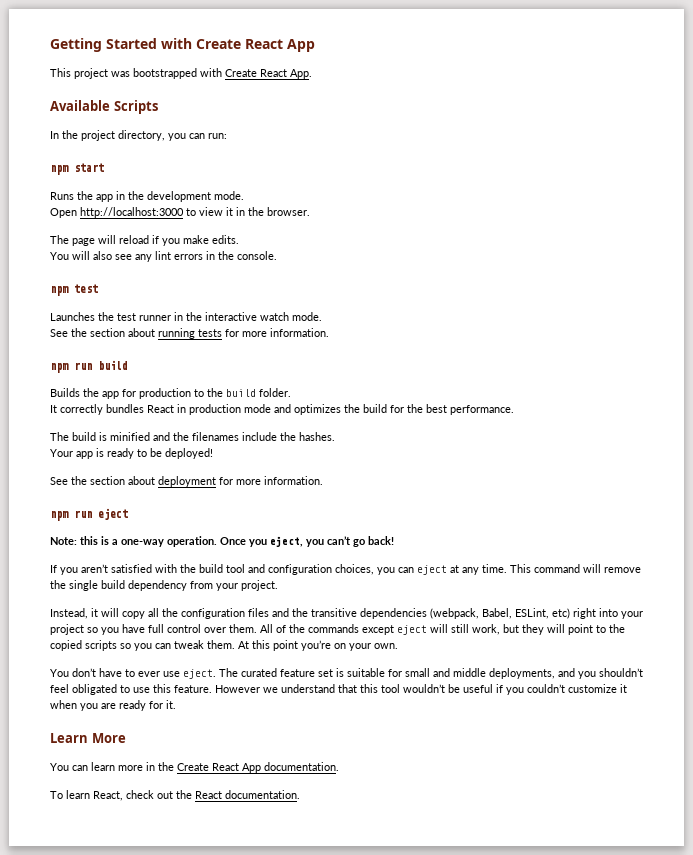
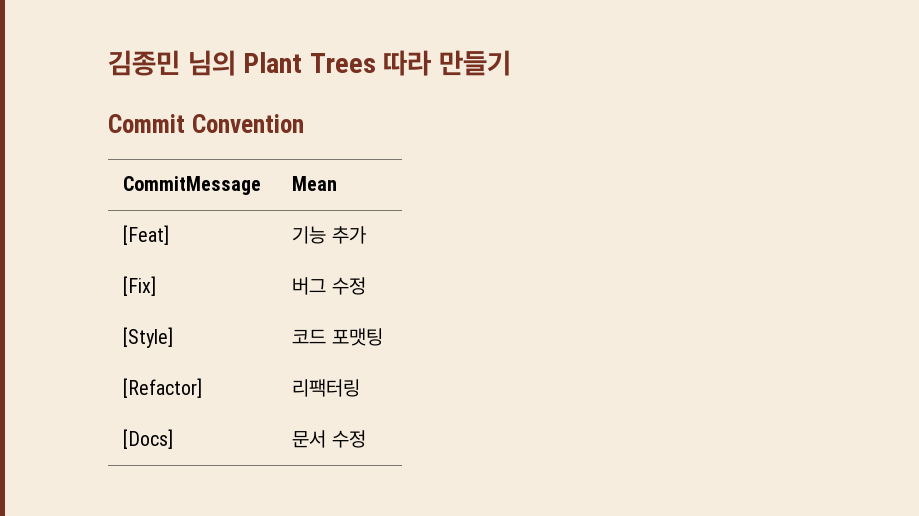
[50,38,315,52] [50,68,312,79] [50,100,158,114] [50,130,227,141] [50,163,104,175] [50,191,244,202] [50,207,310,218] [50,235,239,246] [50,251,277,262] [50,284,98,296] [50,312,322,321] [50,328,329,339] [50,360,128,373] [50,388,291,399] [50,404,514,415] [50,432,335,441] [50,448,213,459] [50,476,323,487] [50,508,128,521] [50,536,394,547] [50,564,641,575] [50,580,278,591] [50,608,643,619] [50,624,625,635] [50,640,398,651] [50,668,643,679] [50,684,627,695] [50,700,176,711] [50,733,126,743] [50,762,339,773] [50,790,300,801] Getting Started with Create React App // This project was bootstrapped with Create React App. // Available Scripts // In the project directory, you can run: // npm start // Runs the app in the development mode. // Open http://localhost:3000 to view it in the browser. // The page will reload if you make edits. // You will also see any lint errors in the console. // npm test // Launches the test runner in the interactive watch mode. // See the section about running tests for more information. // npm run build // Builds the app for production to the build folder. // It correctly bundles React in production mode and optimizes the build for the best performance. // The build is minified and the filenames include the hashes. // Your app is ready to be deployed! // See the section about deployment for more information. // npm run eject // Note: this is a one-way operation. Once you eject, you can’t go back! // If you aren’t satisfied with the build tool and configuration choices, you can eject at any time. This command will remove the single build dependency from your project. // Instead, it will copy all the configuration files and the transitive dependencies (webpack, Babel, ESLint, etc) right into your project so you have full control over them. All of the commands except eject will still work, but they will point to the copied scripts so you can tweak them. At this point you’re on your own. // You don’t have to ever use eject. The curated feature set is suitable for small and middle deployments, and you shouldn’t feel obligated to use this feature. However we understand that this tool wouldn’t be useful if you couldn’t customize it when you are ready for it. // Learn More // You can learn more in the Create React App documentation. // To learn React, check out the React documentation. -> [108,50,511,76] [108,114,304,133] [123,176,262,195] [292,176,338,191] [123,225,170,245] [292,226,366,244] [123,276,157,296] [292,277,366,295] [123,327,174,348] [292,328,383,346] [123,378,203,398] [292,379,361,397] [123,429,174,449] [292,430,366,448] 김종민 님의 Plant Trees 따라 만들기 // Commit Convention // CommitMessage | Mean // [Feat] | 기능 추가 // [Fix] | 버그 수정 // [Style] | 코드 포맷팅 // [Refactor] | 리팩터링 // [Docs] | 문서 수정

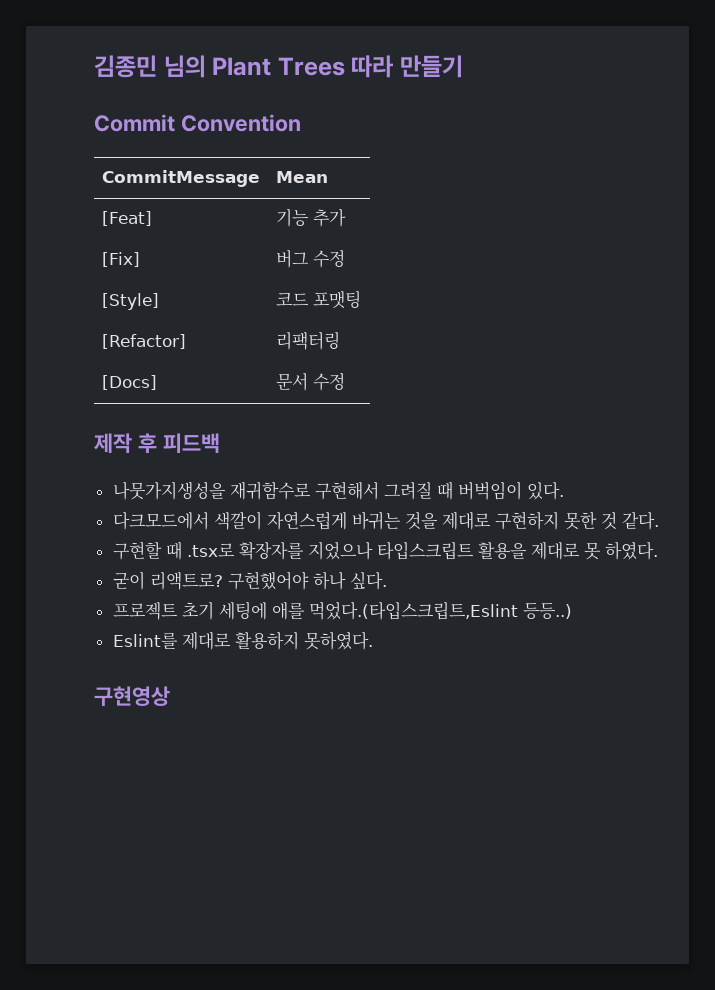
(366, 439) none -> [94,433,220,453] [112,481,564,500] [112,511,659,530] [112,541,658,560] [112,571,387,590] [112,601,572,620] [112,631,373,650] [94,686,170,706] // 제작 후 피드백 // 나뭇가지생성을 재귀함수로 구현해서 그려질 때 버벅임이 있다. // 다크모드에서 색깔이 자연스럽게 바귀는 것을 제대로 구현하지 못한 것 같다. // 구현할 때 .tsx로 확장자를 지었으나 타입스크립트 활용을 제대로 못 하였다. // 굳이 리액트로? 구현했어야 하나 싶다. // 프로젝트 초기 세팅에 애를 먹었다.(타입스크립트,Eslint 등등..) // Eslint를 제대로 활용하지 못하였다. // 구현영상

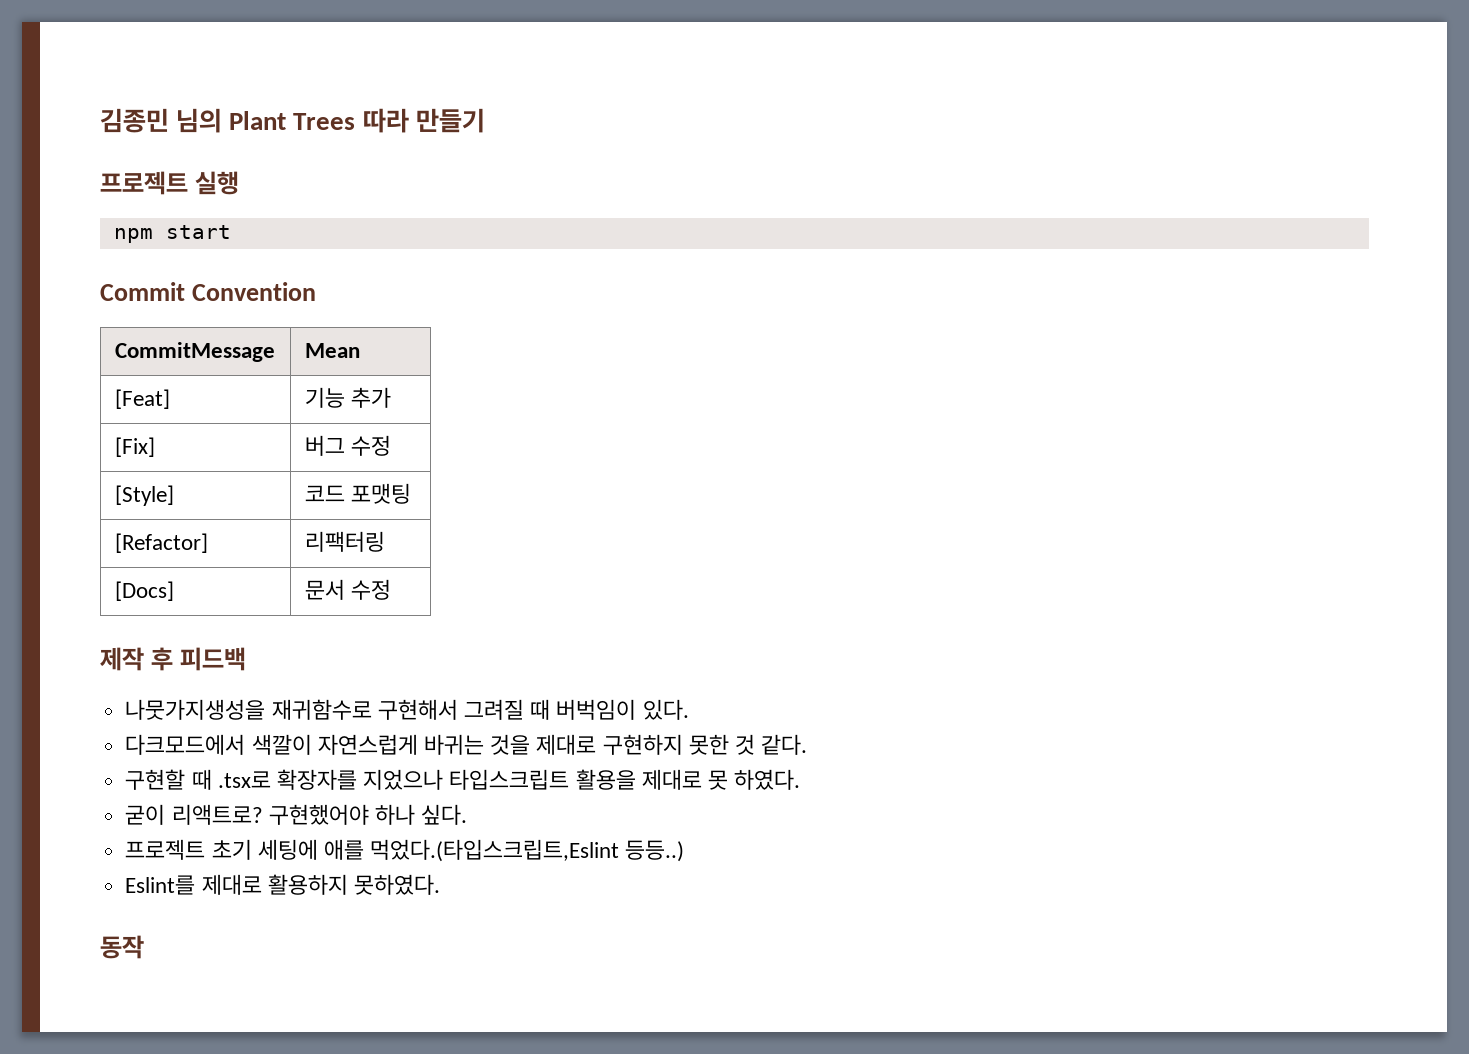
(464, 66) none -> [100,171,239,195] [113,225,231,243] // 프로젝트 실행 // npm start
[94,686,170,706] 구현영상 -> [100,935,144,959] 동작

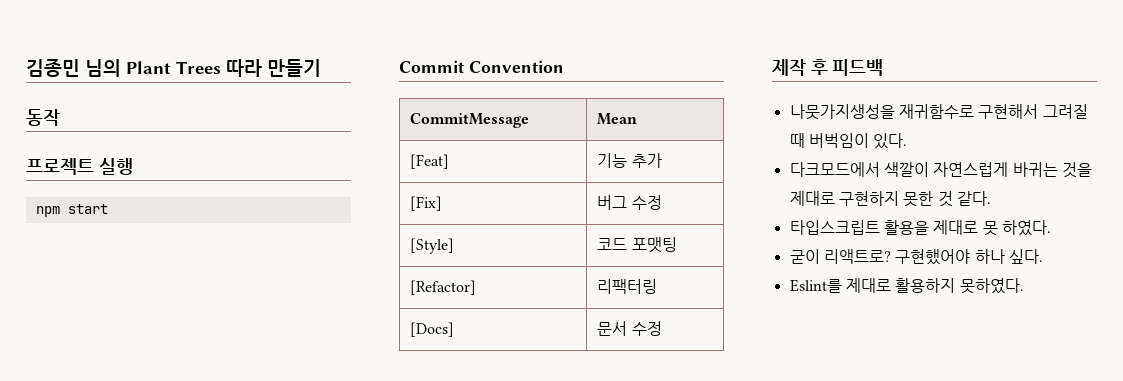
(485, 120) none -> [26,109,60,126] // 동작
[125,769,444,790] 구현할 때 .tsx로 확장자를 지었으나 -> (991, 198) none
[125,839,685,862] // 프로젝트 초기 세팅에 애를 먹었다.(타입스크립트,Eslint 등등..) -> (1043, 256) none
[100,935,144,959] // 동작 -> (1024, 286) none

